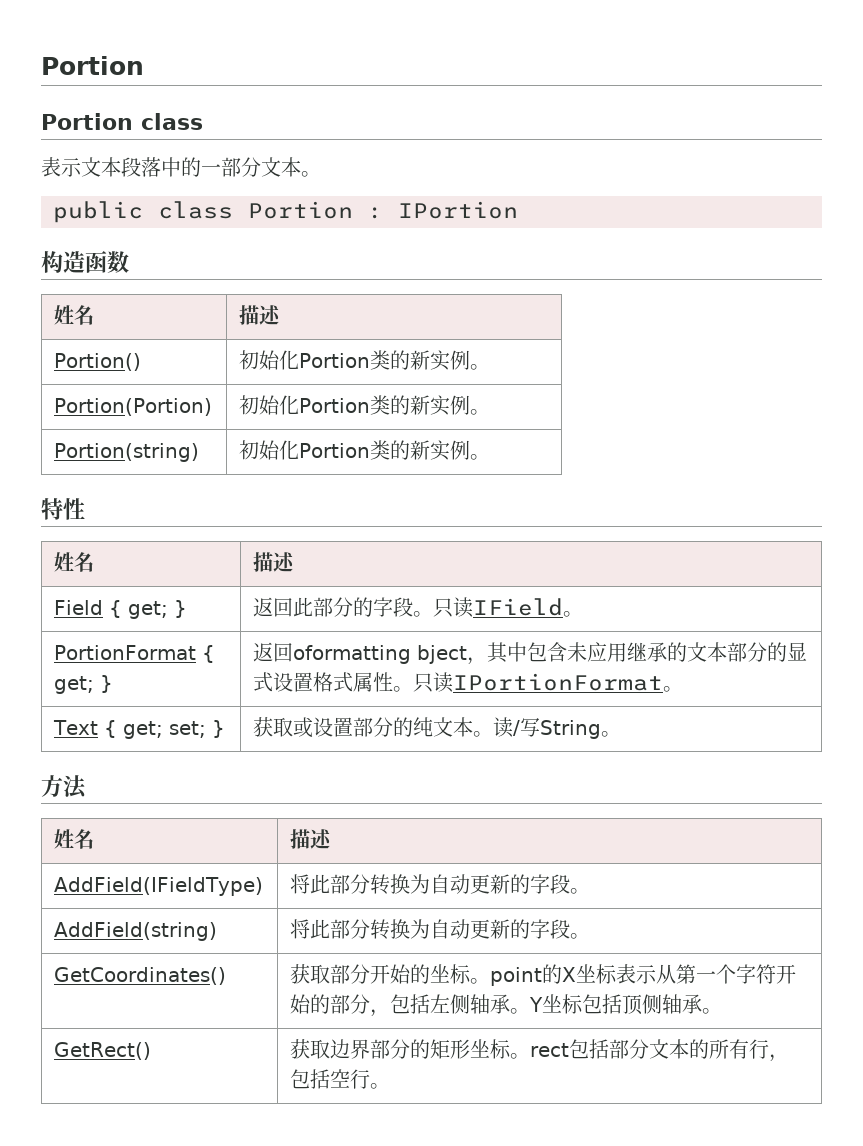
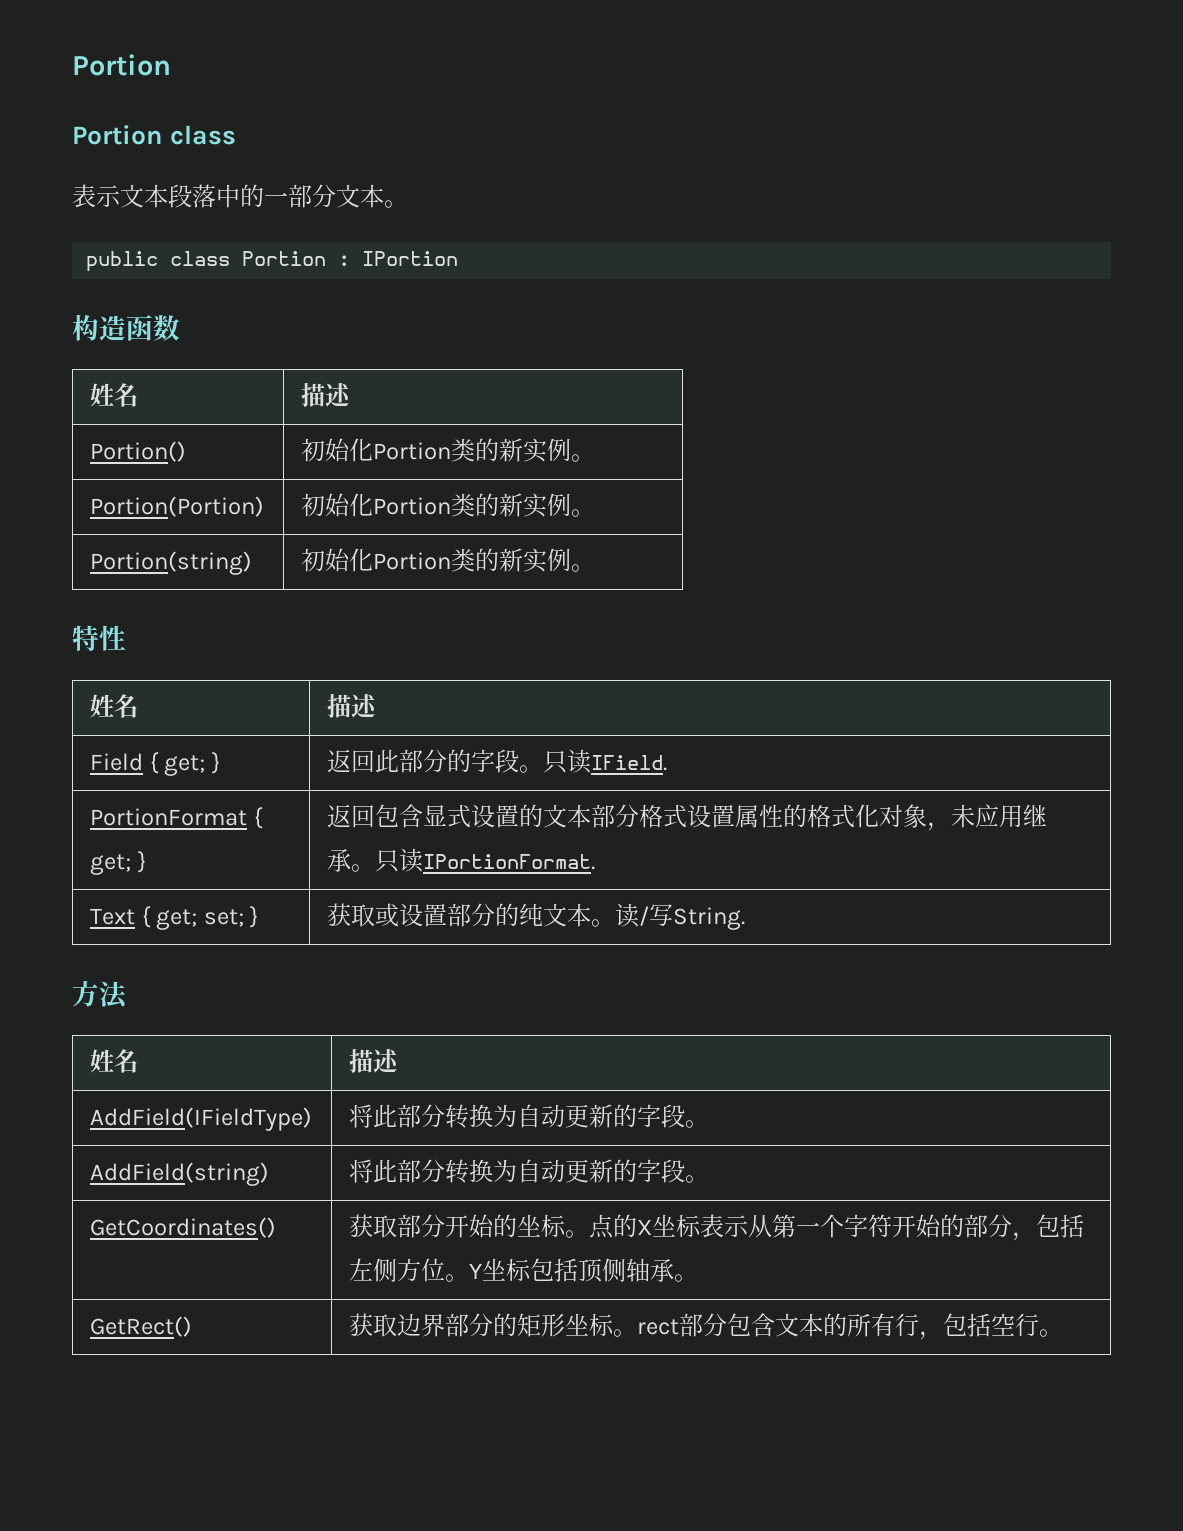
[473,598,584,617] IField。 -> [591,755,668,771] IField.
[293,642,808,665] [253,672,684,693] oformatting bject，其中包含未应用继承的文本部分的显式设置格式属性。只读IPortionFormat。 -> [375,804,1048,831] [327,848,596,873] 包含显式设置的文本部分格式设置属性的格式化对象，未应用继承。只读IPortionFormat.
[540,720,622,739] String。 -> [673,907,746,930] String.
[490,967,543,986] point -> [589,1214,615,1239] 点
[470,994,511,1014] 轴承 -> [397,1258,446,1282] 方位
[569,1039,650,1059] 包括部分 -> [679,1313,776,1337] 部分包含

